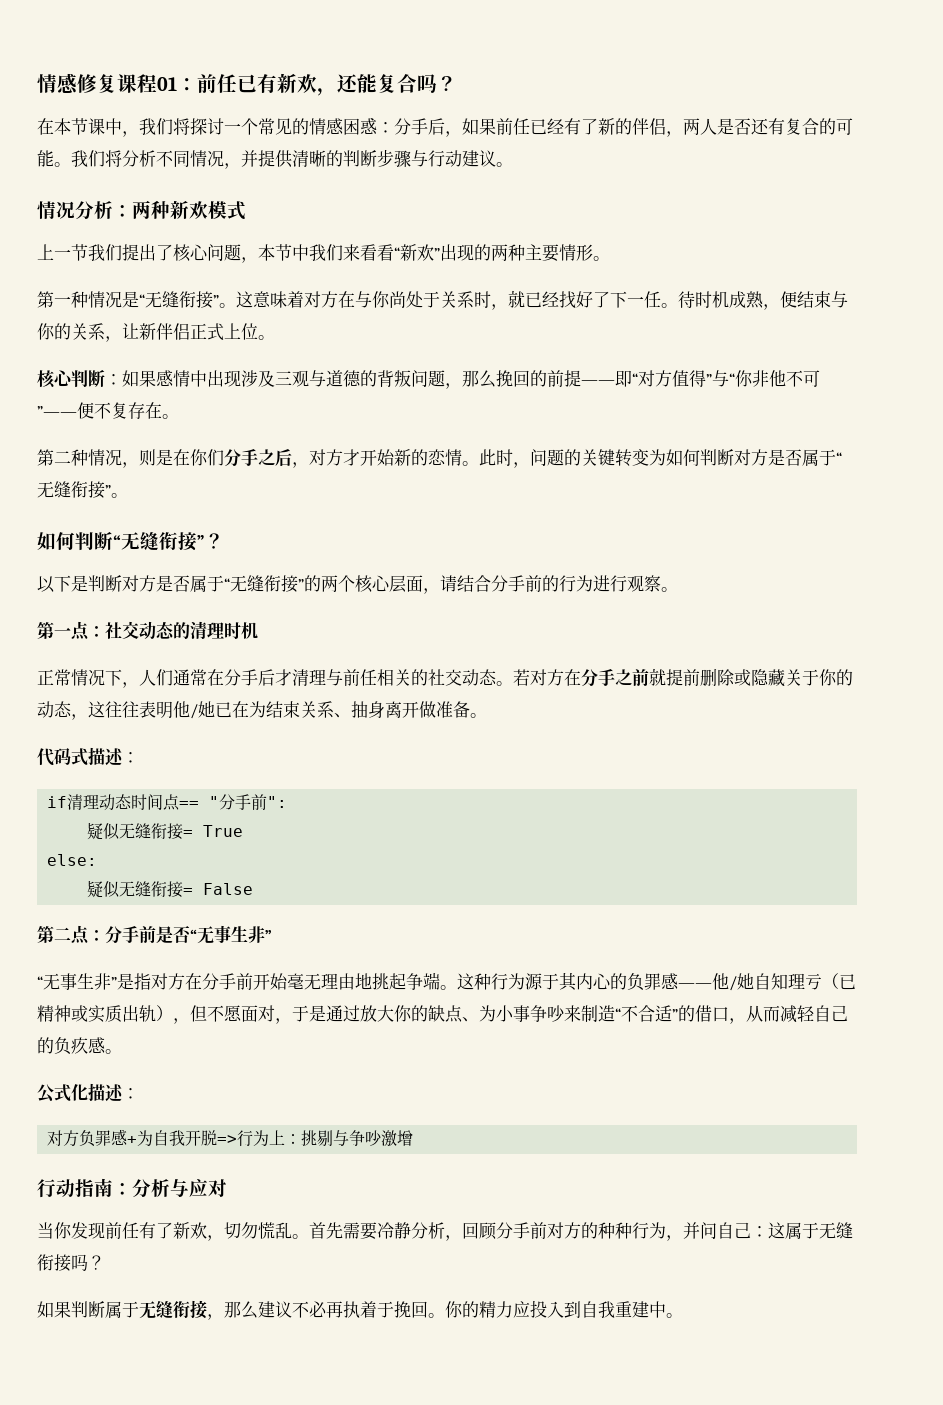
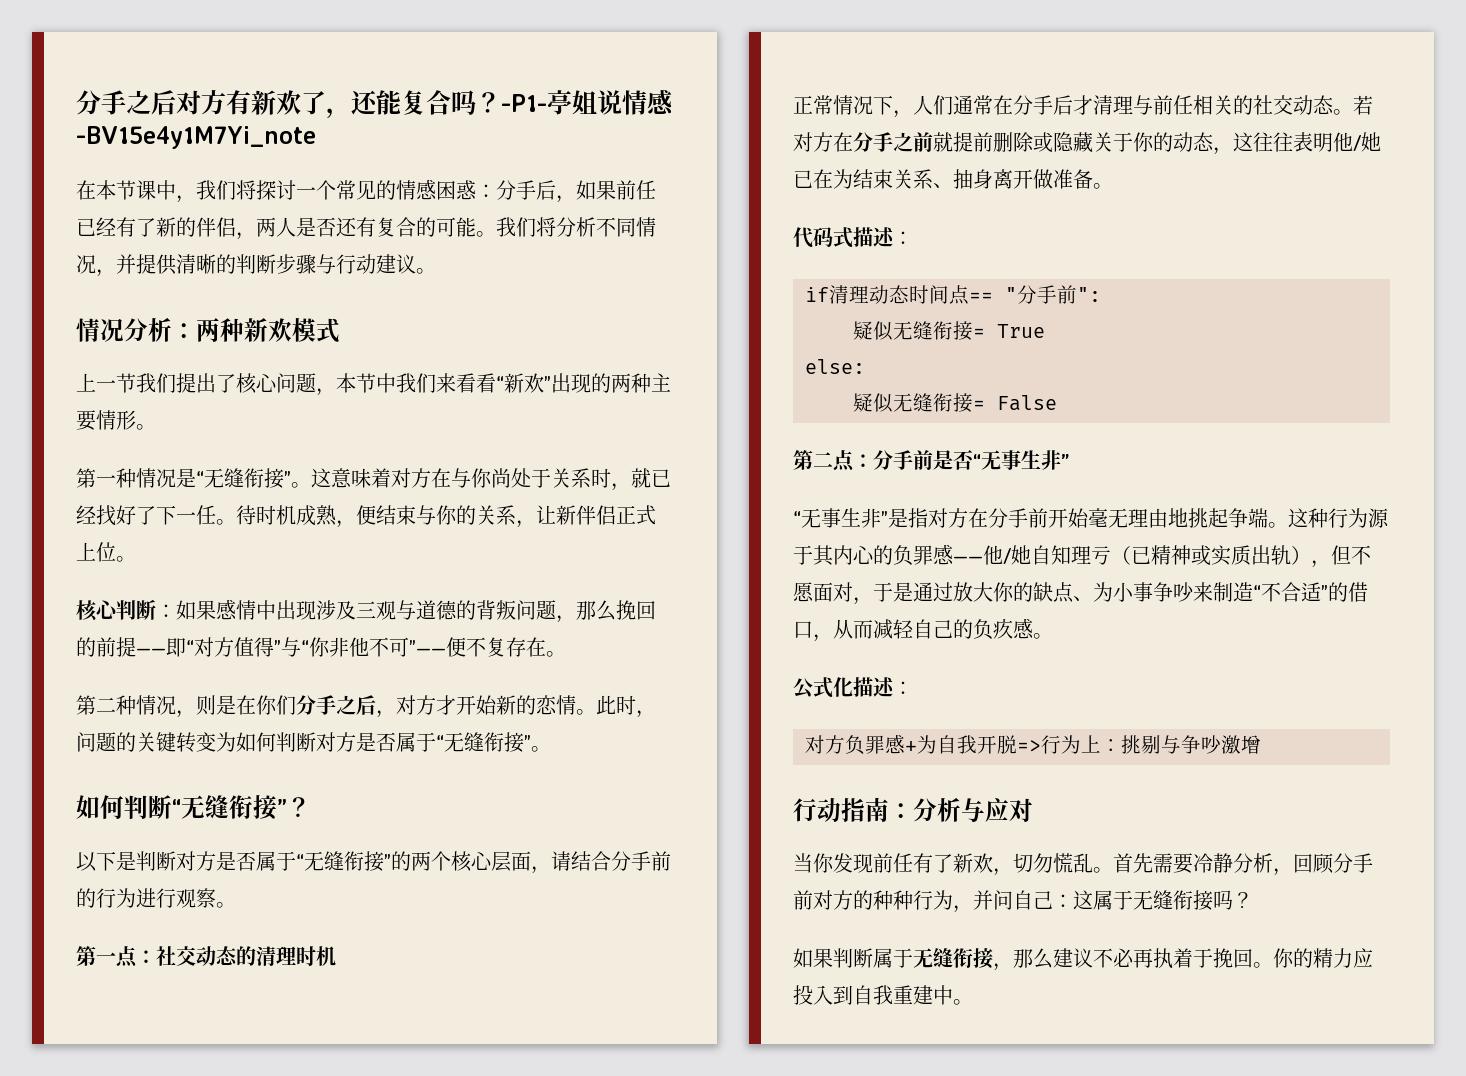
[37,73,317,94] 情感修复课程01：前任已有新欢 -> [76,90,326,115] 分手之后对方有新欢了
(457, 83) none -> [501,90,674,115] [76,126,316,149] -P1-亭姐说情感-BV15e4y1M7Yi_note

